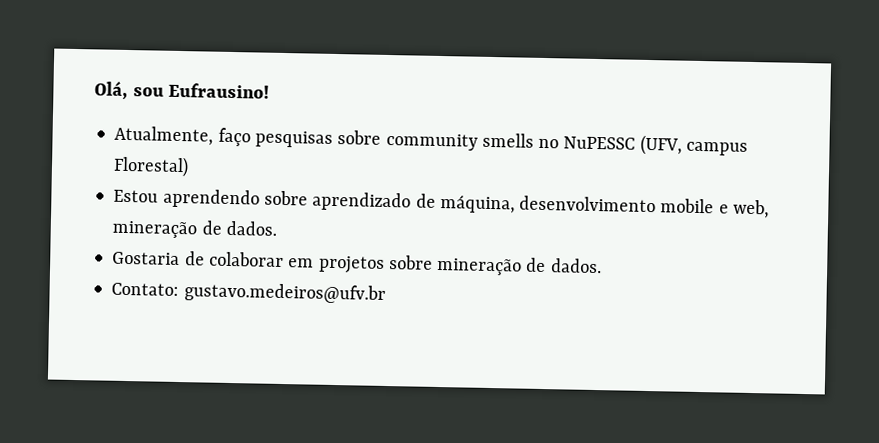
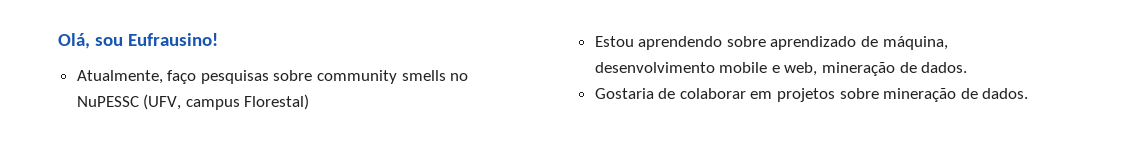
[111,282,386,304] // Contato: gustavo.medeiros@ufv.br -> (1029, 93) none

